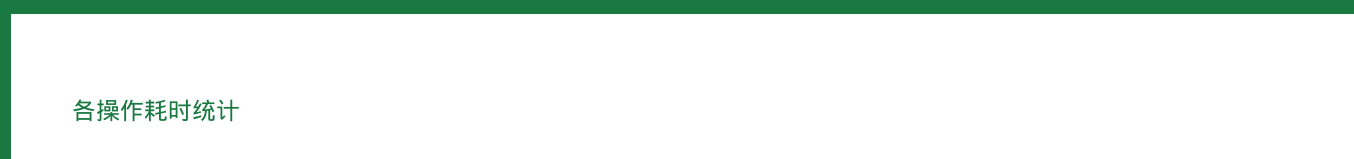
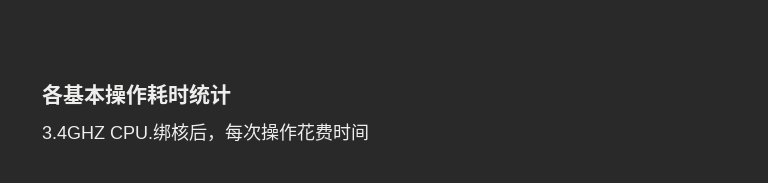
(96, 110) none -> [63,84,105,105] 基本
(240, 110) none -> [42,123,369,142] // 3.4GHZ CPU.绑核后，每次操作花费时间

